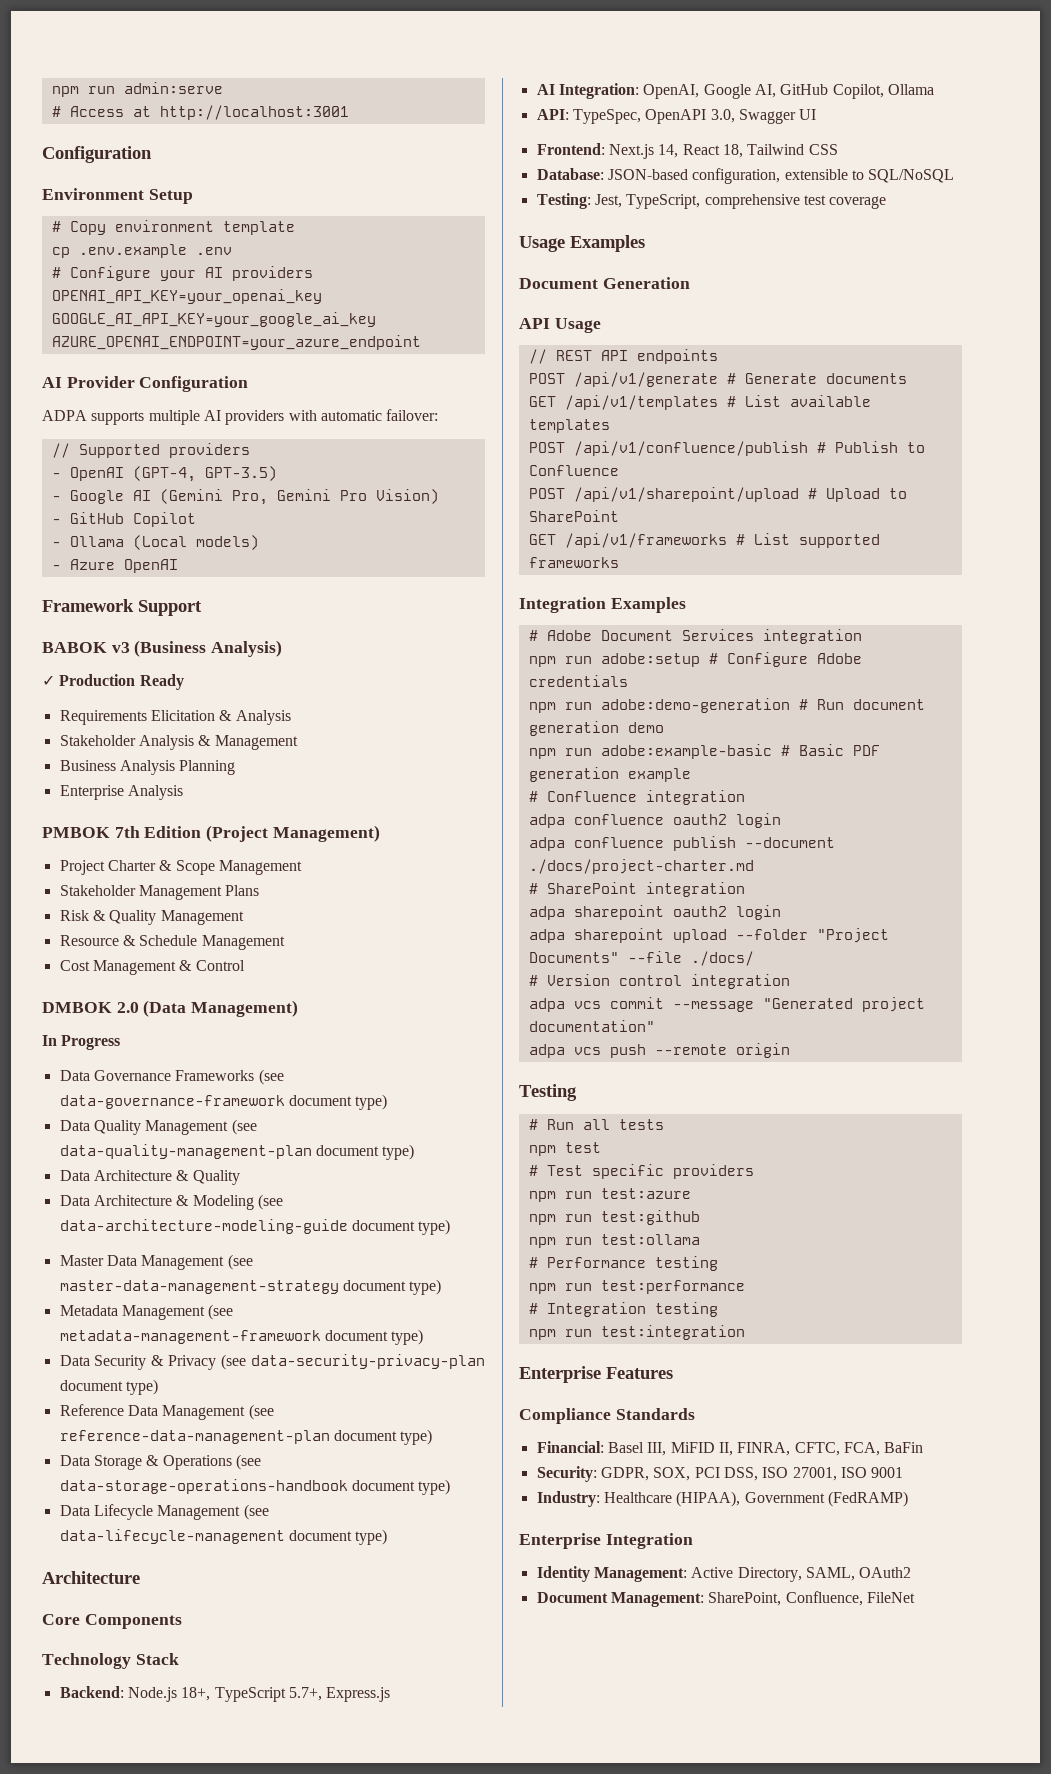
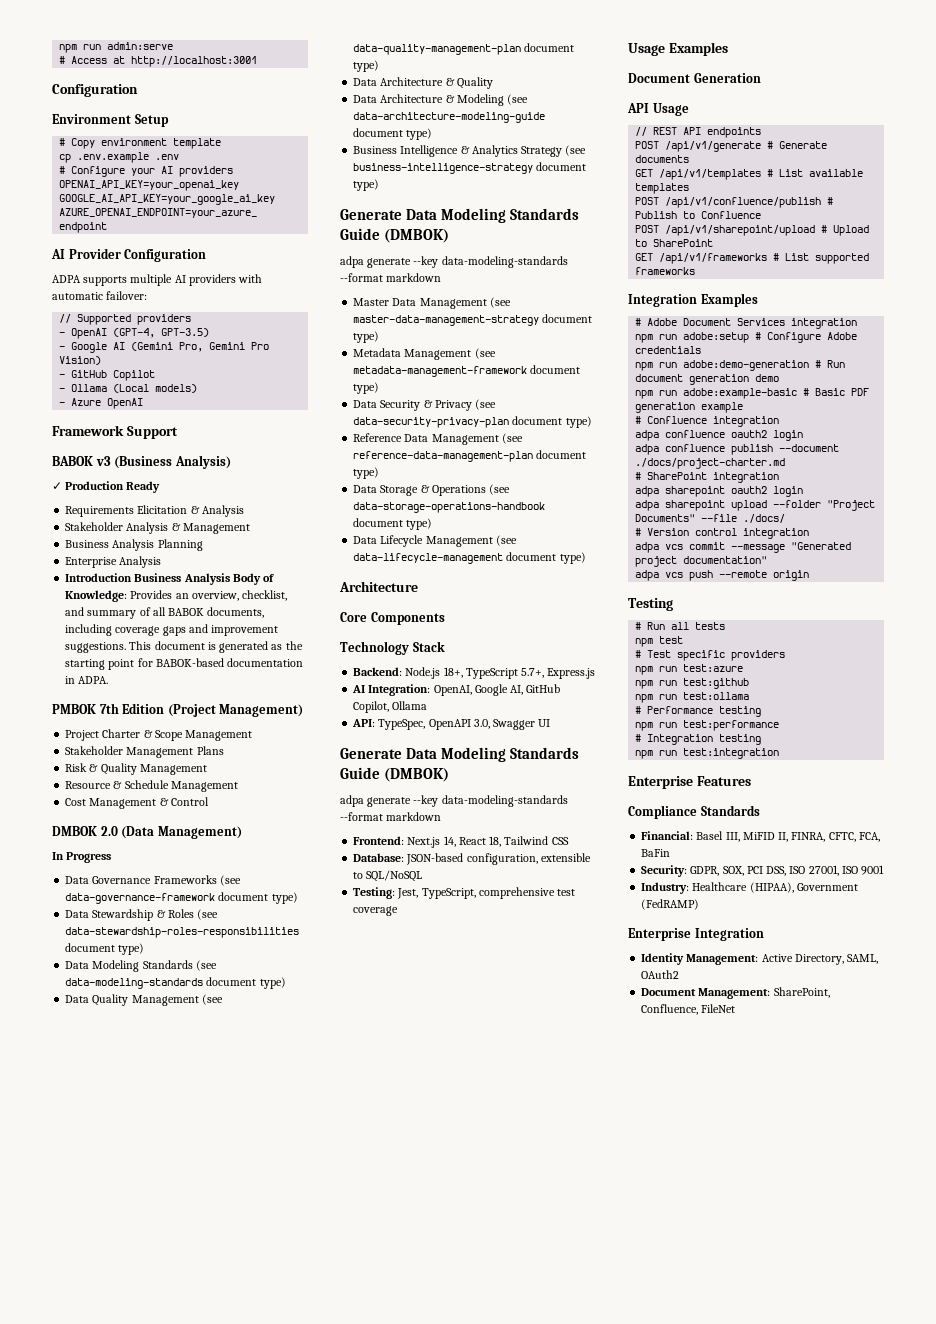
(183, 792) none -> [65,573,275,585] [65,590,288,602] [65,607,265,619] [65,624,279,636] [65,641,303,653] [65,658,304,670] [65,676,109,684] // Introduction Business Analysis Body of Knowledge: Provides an overview, checklist, and summary of all BABOK documents, including coverage gaps and improvement suggestions. This document is generated as the starting point for BABOK-based documentation in ADPA.
(388, 1102) none -> [65,909,219,921] [65,927,300,938] [65,943,145,955] [65,960,217,972] [65,977,286,989] // Data Stewardship & Roles (see data-stewardship-roles-responsibilities document type) // Data Modeling Standards (see data-modeling-standards document type)
(451, 1227) none -> [353,145,587,157] [353,162,587,174] [353,179,380,191] [340,208,580,223] [340,228,450,243] [340,256,568,268] [340,273,442,282] // Business Intelligence & Analytics Strategy (see business-intelligence-strategy document type) // Generate Data Modeling Standards Guide (DMBOK) // adpa generate --key data-modeling-standards --format markdown
(817, 114) none -> [340,747,580,762] [340,767,450,782] [340,795,568,807] [340,812,442,821] // Generate Data Modeling Standards Guide (DMBOK) // adpa generate --key data-modeling-standards --format markdown

